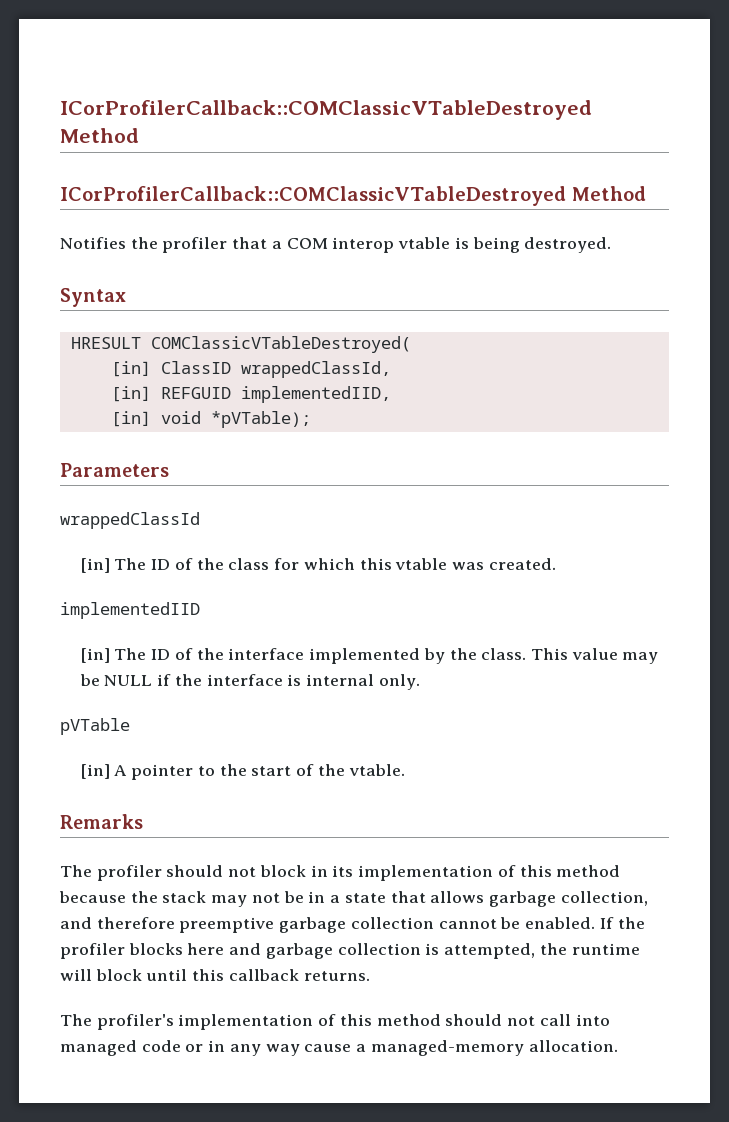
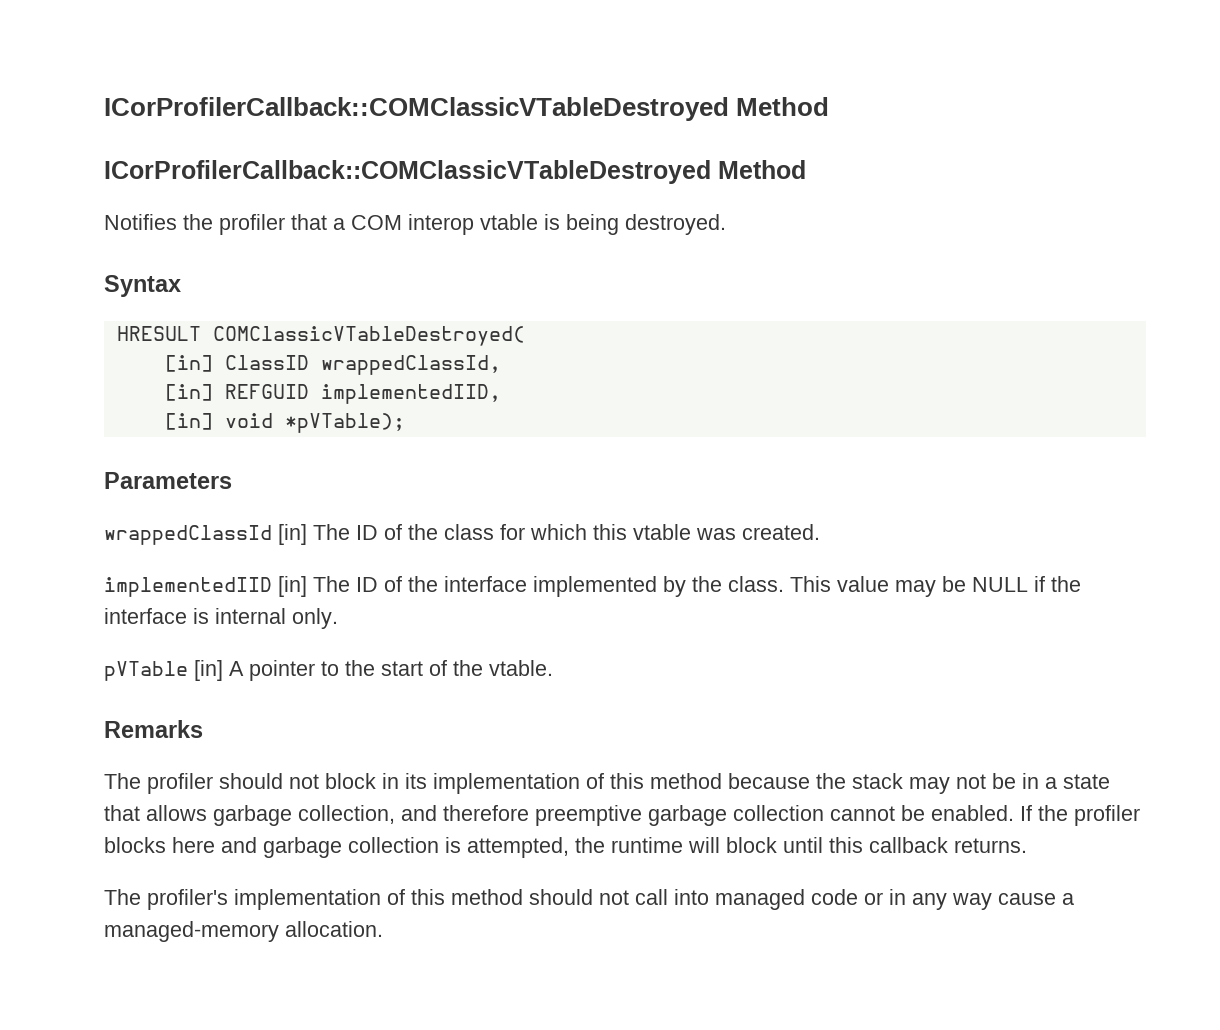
(200, 520) // -> (272, 535) none
(200, 610) // -> (272, 587) none
(130, 726) // -> (188, 671) none

